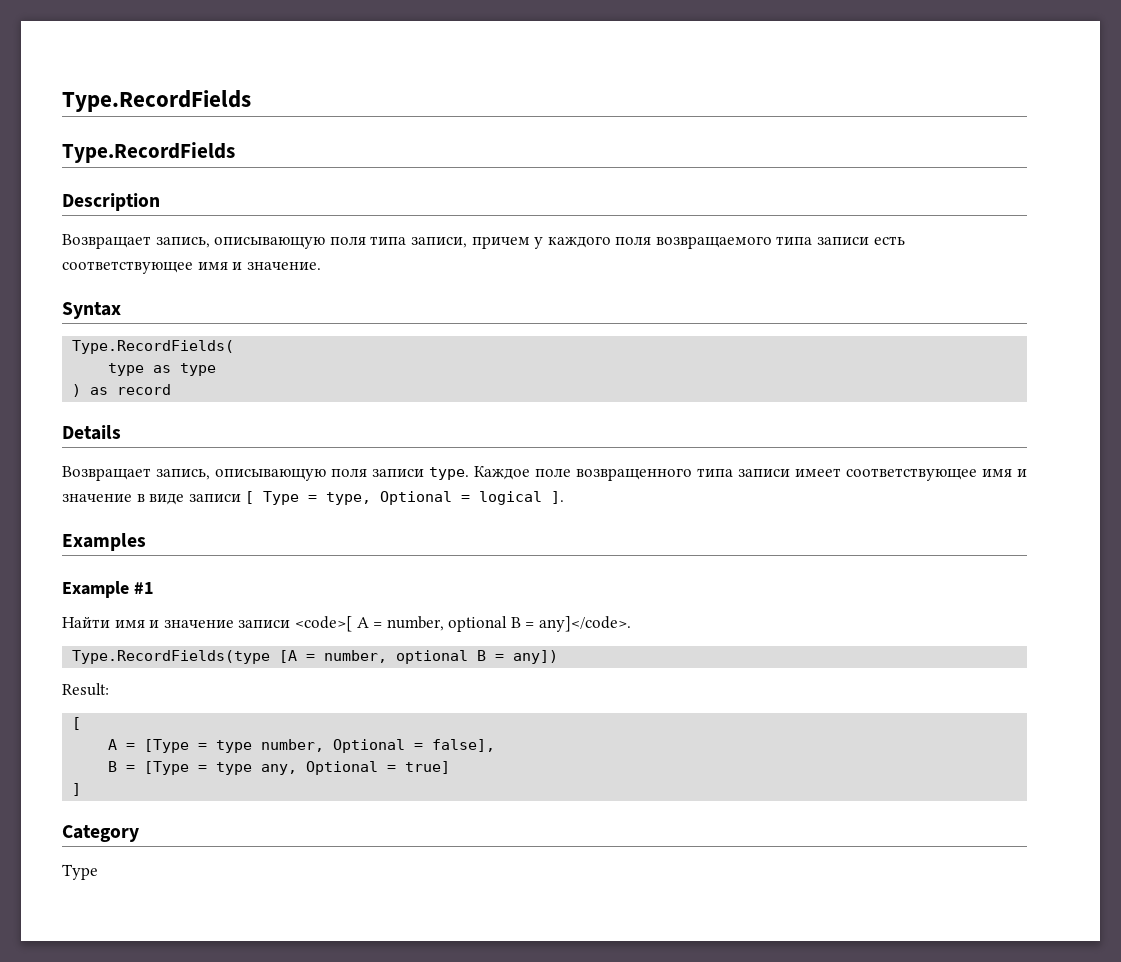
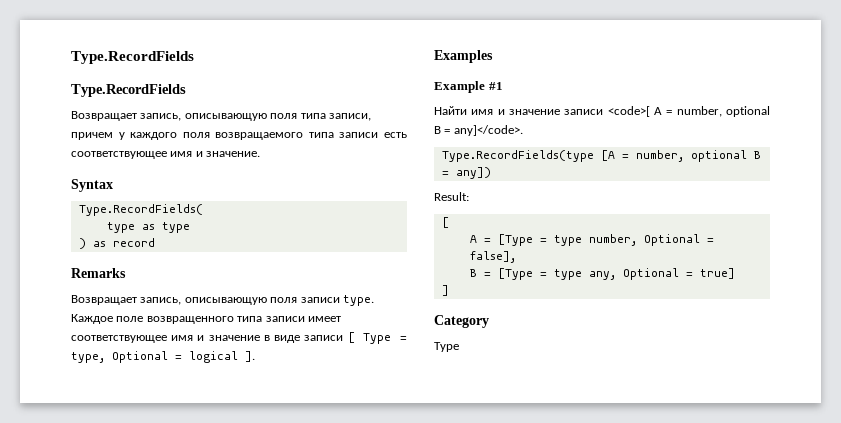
[62,193,160,211] // Description -> (186, 90) none
[62,425,121,440] Details -> [71,268,126,278] Remarks

